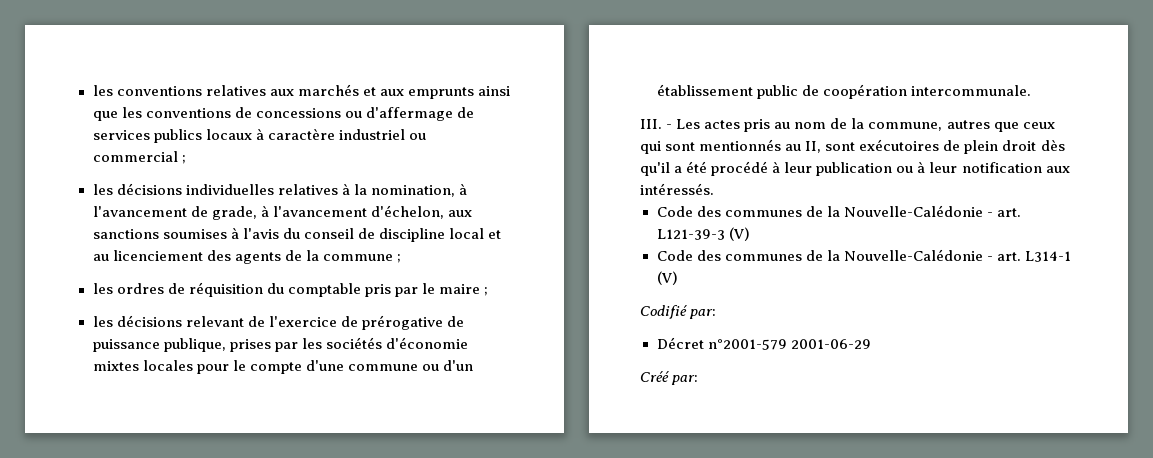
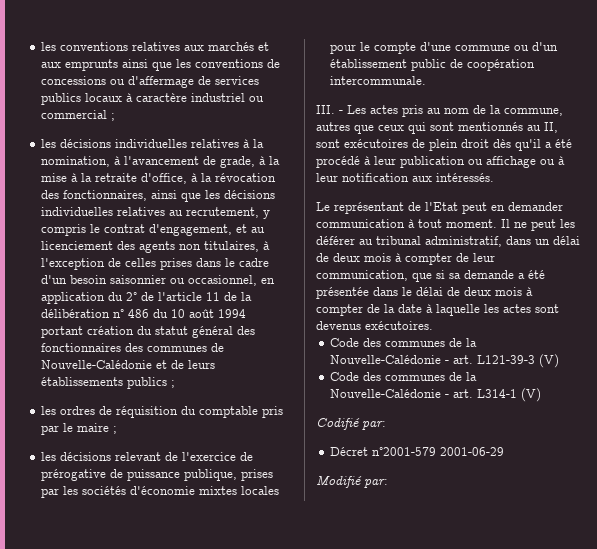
[272,205,472,219] [92,227,484,242] l'avancement d'échelon, aux sanctions soumises à l'avis du conseil de discipline local -> [269,156,281,165] [41,173,277,184] [41,190,276,202] [41,207,271,219] [41,224,233,236] la mise à la retraite d'office, à la révocation des fonctionnaires, ainsi que les décisions individuelles relatives au recrutement, y compris le contrat d'engagement,
[284,250,393,261] de la commune -> [179,241,271,252] [41,258,270,270] [41,275,276,286] [41,292,253,304] [41,309,247,318] [41,326,256,338] [41,343,225,352] [41,360,216,369] [41,377,168,389] non titulaires, à l'exception de celles prises dans le cadre d'un besoin saisonnier ou occasionnel, en application du 2° de l'article 11 de la délibération n° 486 du 10 août 1994 portant création du statut général des fonctionnaires des communes de Nouvelle-Calédonie et de leurs établissements publics
(914, 169) none -> [486,156,555,168] affichage ou
(714, 189) none -> [316,202,563,214] [316,219,575,231] [316,236,580,247] [316,253,495,265] [316,270,545,282] [316,287,533,299] [316,304,559,316] [316,321,433,330] // Le représentant de l'Etat peut en demander communication à tout moment. Il ne peut les déférer au tribunal administratif, dans un délai de deux mois à compter de leur communication, que si sa demande a été présentée dans le délai de deux mois à compter de la date à laquelle les actes sont devenus exécutoires.
[640,371,669,382] Créé -> [316,475,362,488] Modifié

